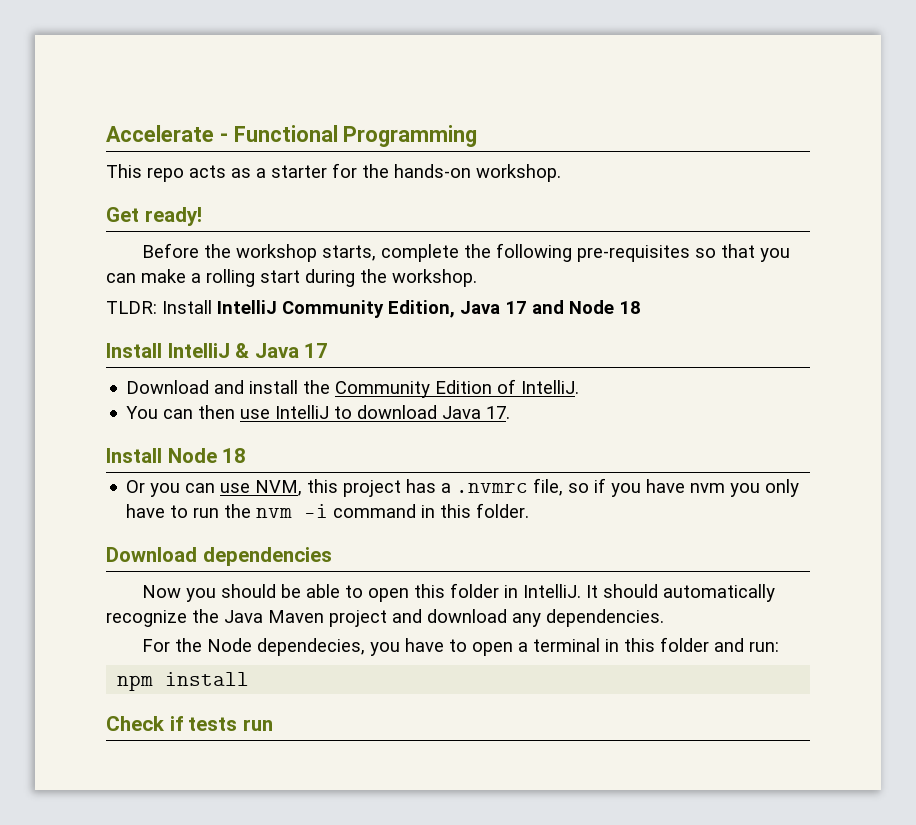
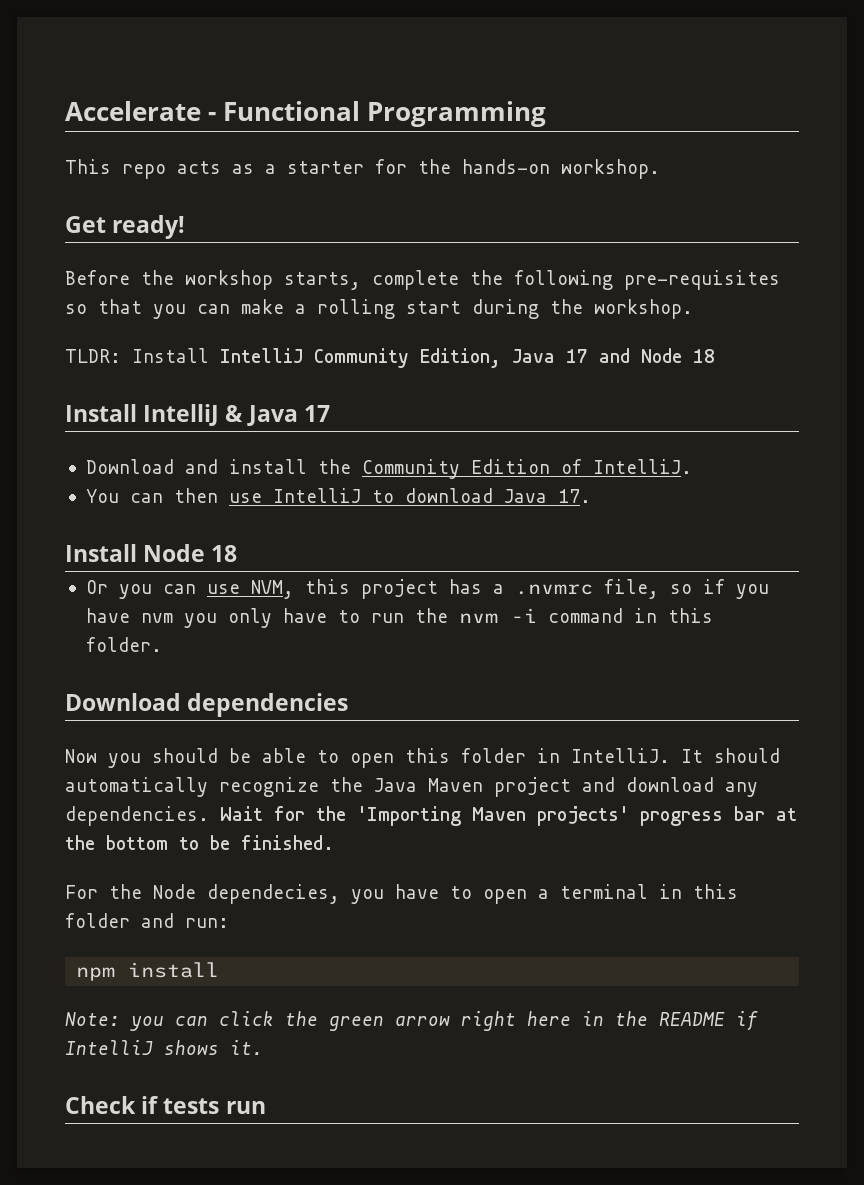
(664, 618) none -> [220,806,797,826] [65,835,334,850] Wait for the 'Importing Maven projects' progress bar at the bottom to be finished.
(250, 679) none -> [65,1011,758,1031] [65,1040,263,1055] // Note: you can click the green arrow right here in the README if IntelliJ shows it.

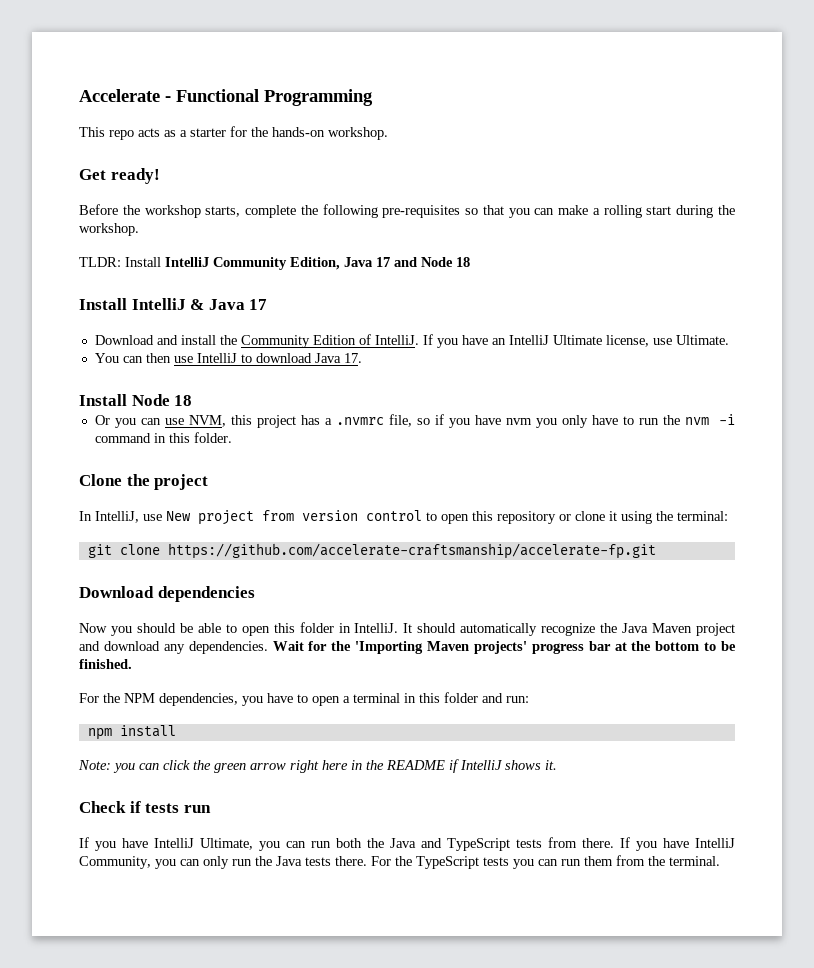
(692, 466) none -> [422,334,729,348] If you have an IntelliJ Ultimate license, use Ultimate.
(162, 644) none -> [79,474,209,490] [79,510,728,525] [87,543,656,559] // Clone the project // In IntelliJ, use New project from version control to open this repository or clone it using the terminal: // git clone https://github.com/accelerate-craftsmanship/accelerate-fp.git
[153,884,340,904] Node dependecies, -> [124,693,238,706] NPM dependencies,
(266, 1107) none -> [79,837,735,851] [79,855,720,869] // If you have IntelliJ Ultimate, you can run both the Java and TypeScript tests from there. If you have IntelliJ Community, you can only run the Java tests there. For the TypeScript tests you can run them from the terminal.

